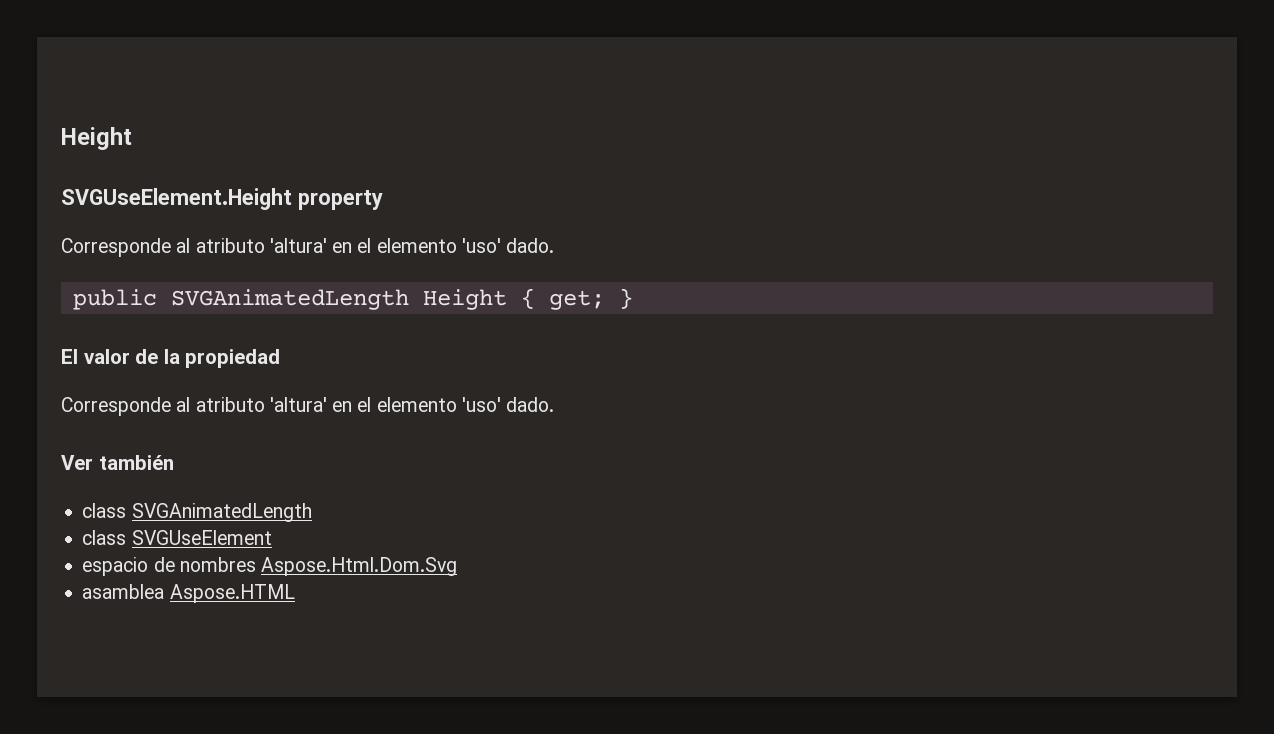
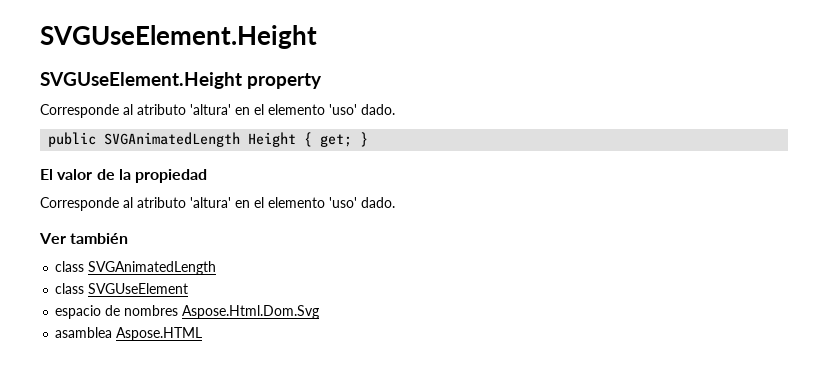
[61,127,132,150] Height -> [40,25,317,49] SVGUseElement.Height

